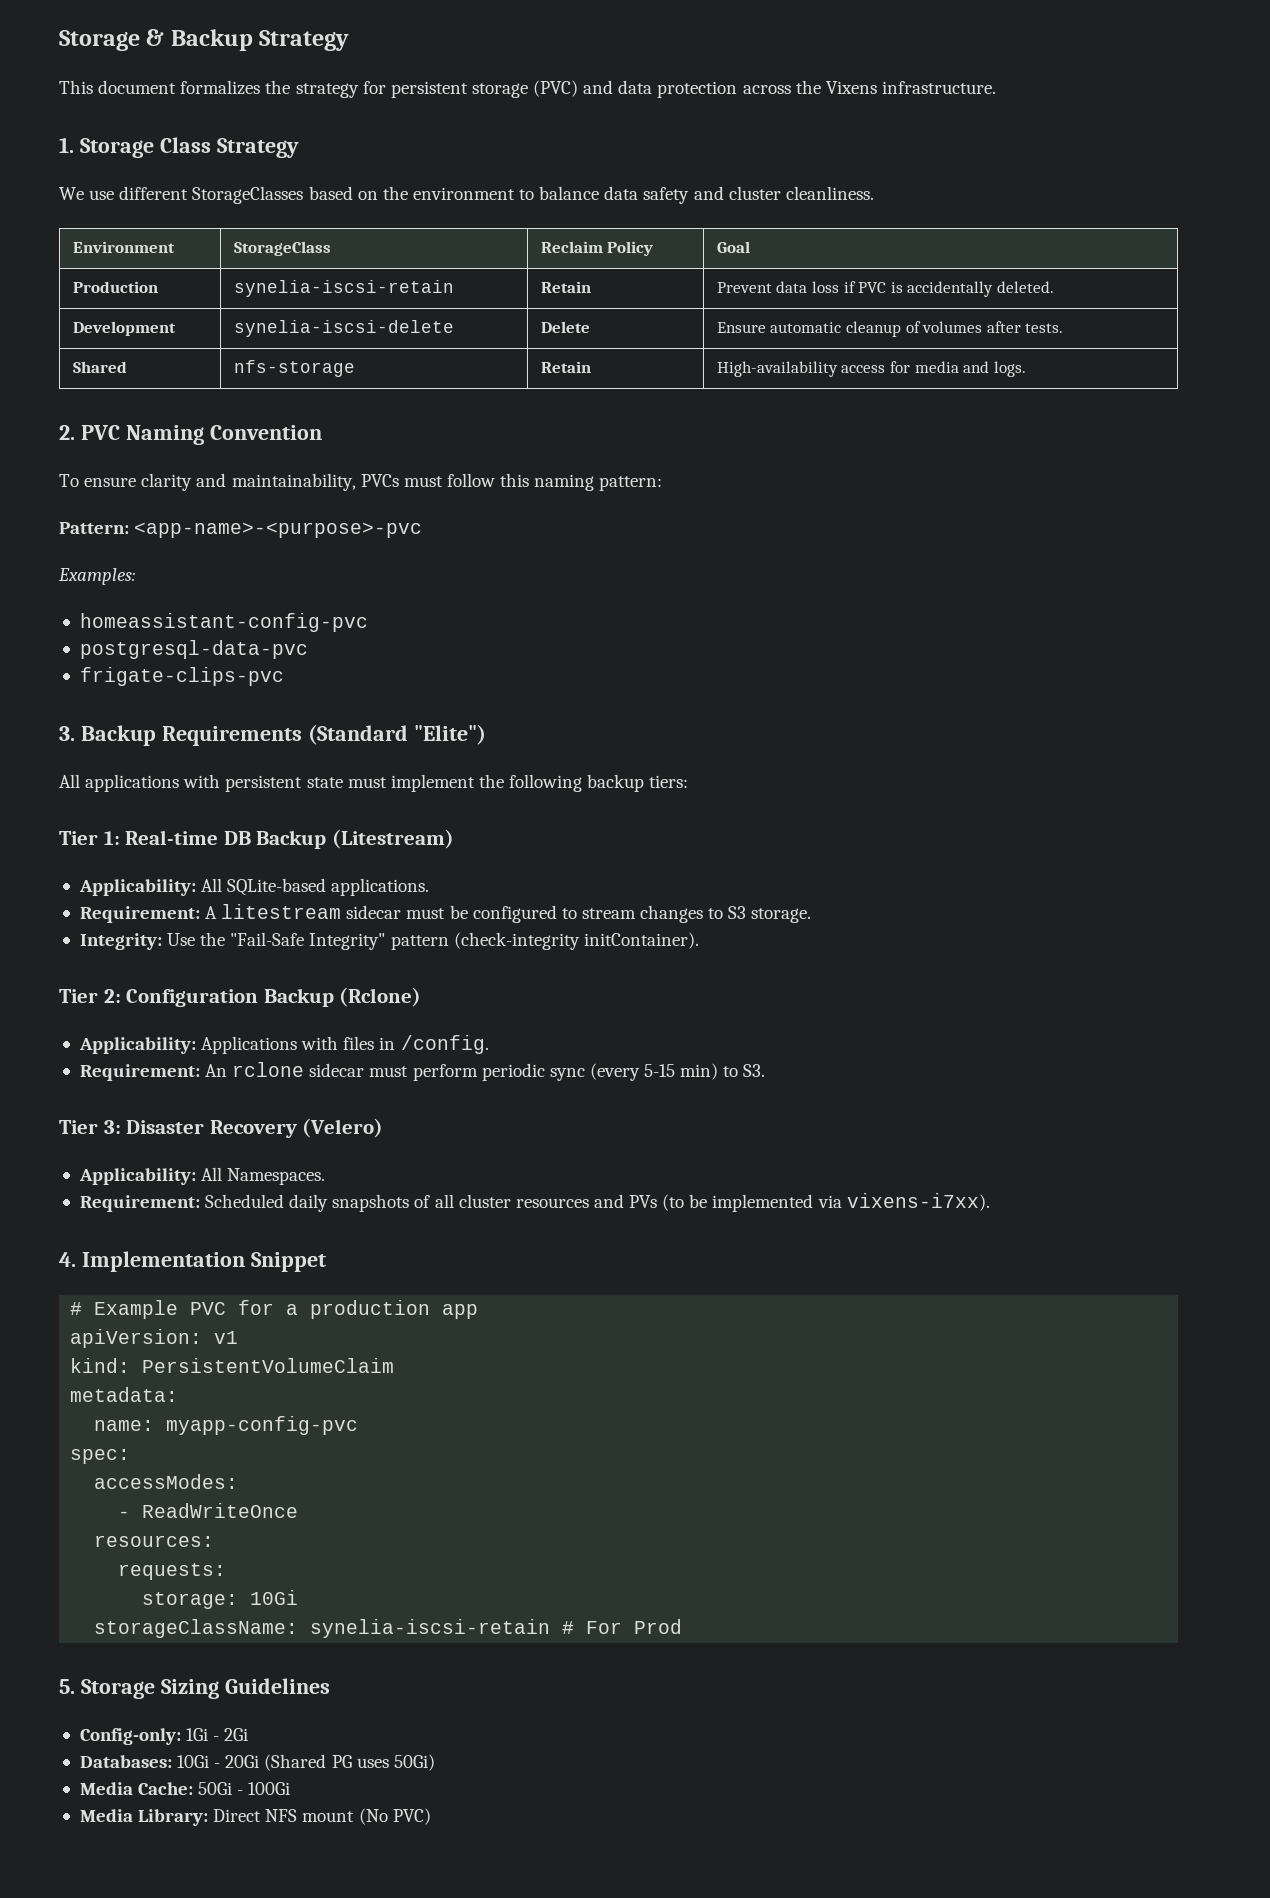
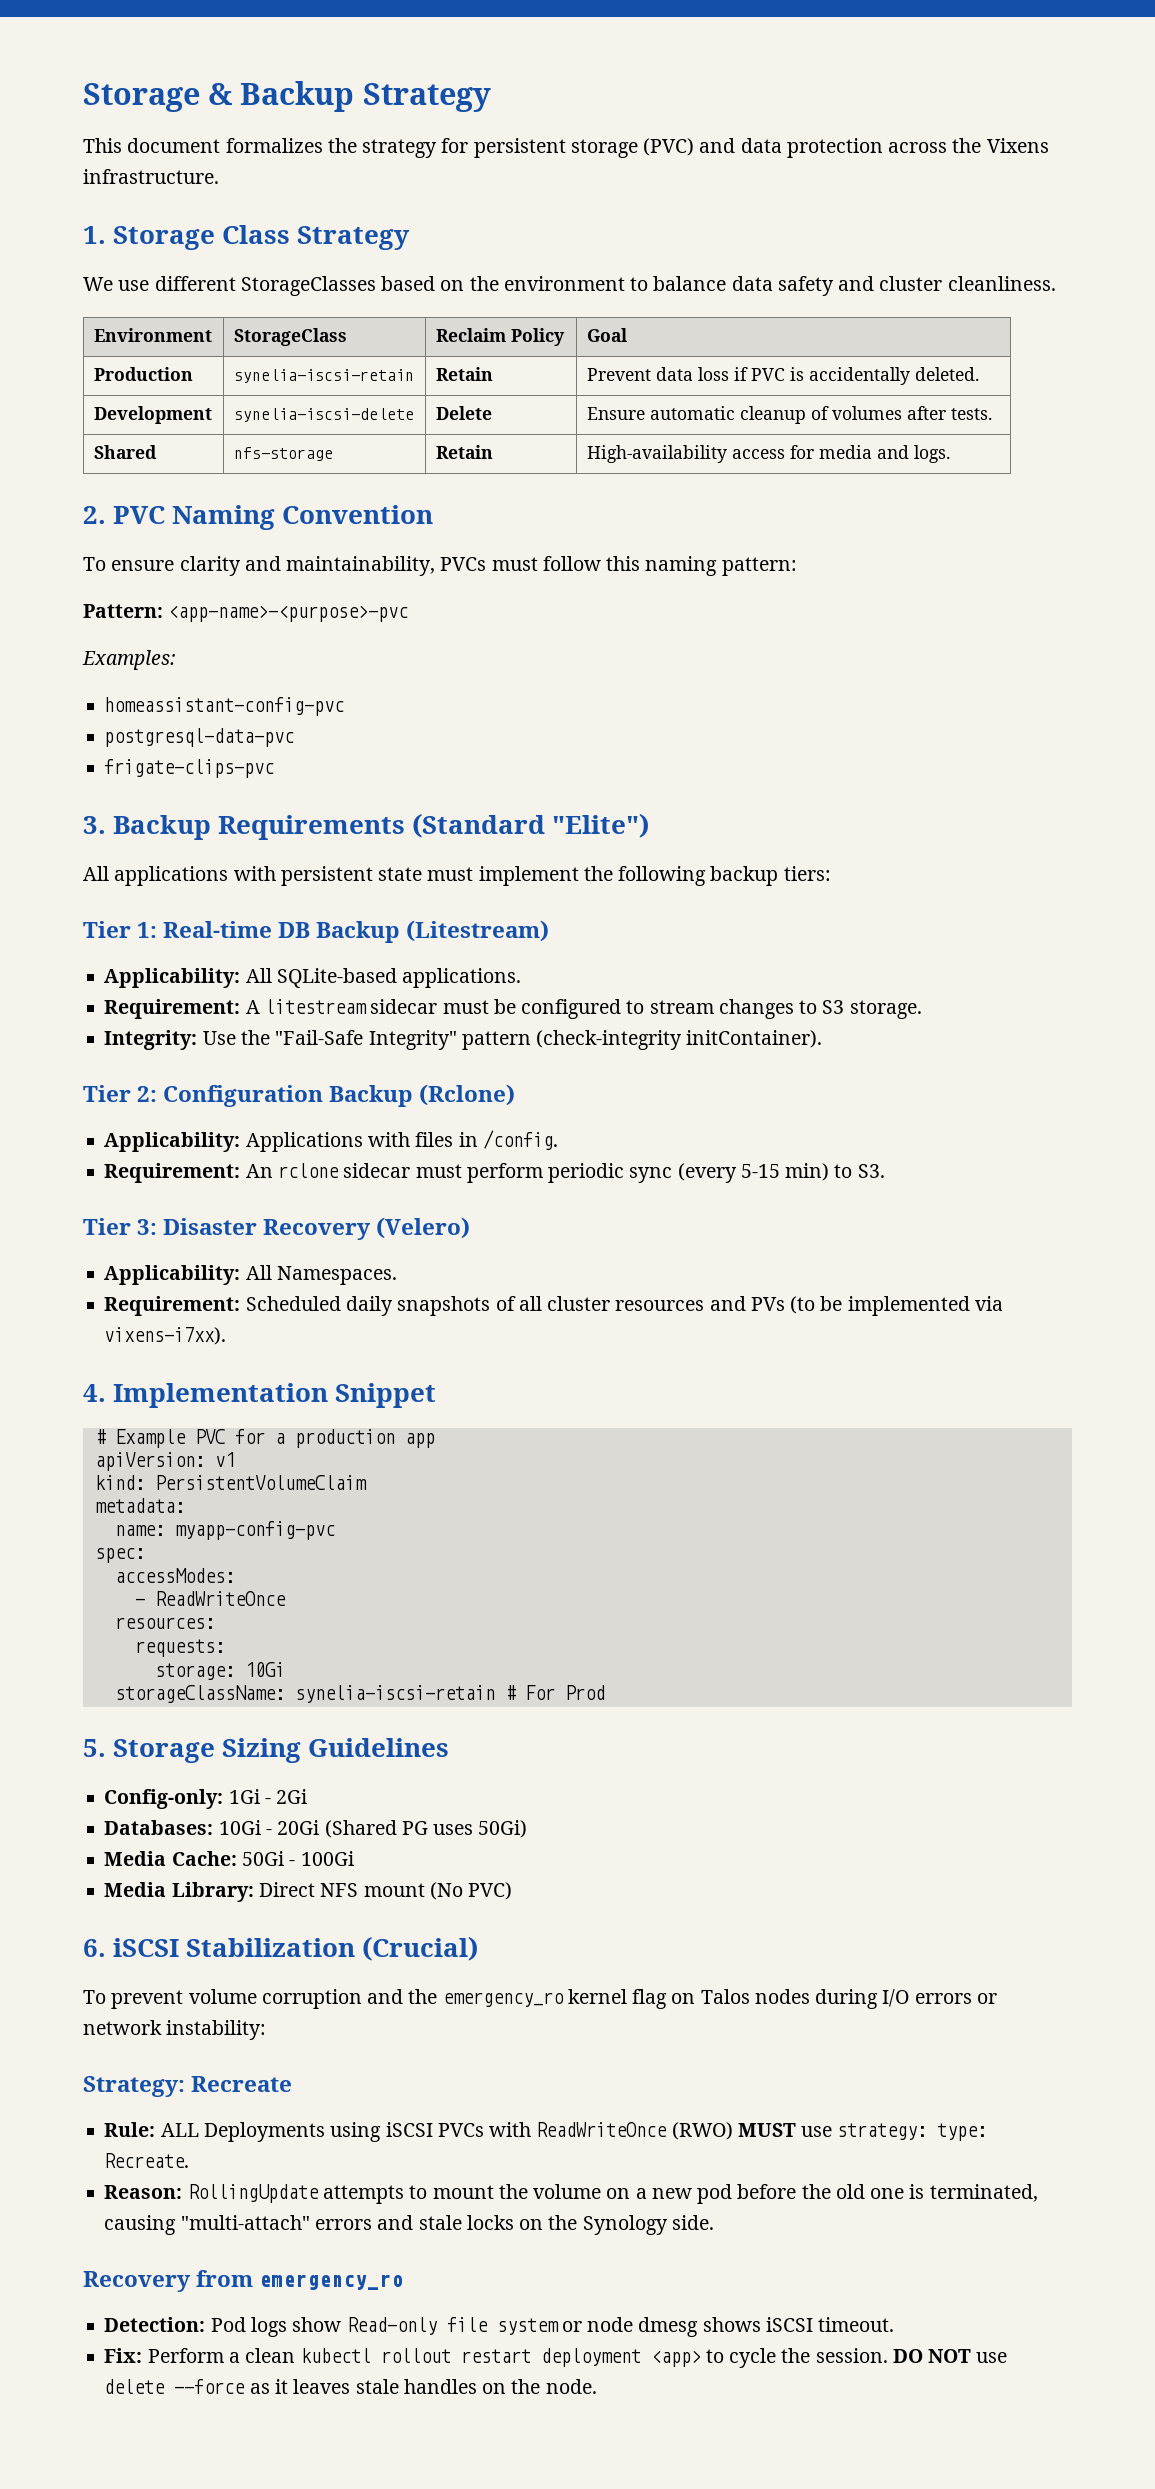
(431, 1816) none -> [83,1936,479,1961] [83,1989,997,2009] [83,2020,267,2040] [83,2076,293,2097] [104,2122,988,2142] [104,2153,190,2168] [104,2184,1038,2204] [104,2215,714,2235] [83,2270,404,2292] [104,2317,895,2337] [104,2348,1008,2368] [104,2379,597,2394] // 6. iSCSI Stabilization (Crucial) // To prevent volume corruption and the emergency_ro kernel flag on Talos nodes during I/O errors or network instability: // Strategy: Recreate // Rule: ALL Deployments using iSCSI PVCs with ReadWriteOnce (RWO) MUST use strategy: type: Recreate. // Reason: RollingUpdate attempts to mount the volume on a new pod before the old one is terminated, causing "multi-attach" errors and stale locks on the Synology side. // Recovery from emergency_ro // Detection: Pod logs show Read-only file system or node dmesg shows iSCSI timeout. // Fix: Perform a clean kubectl rollout restart deployment <app> to cycle the session. DO NOT use delete --force as it leaves stale handles on the node.

